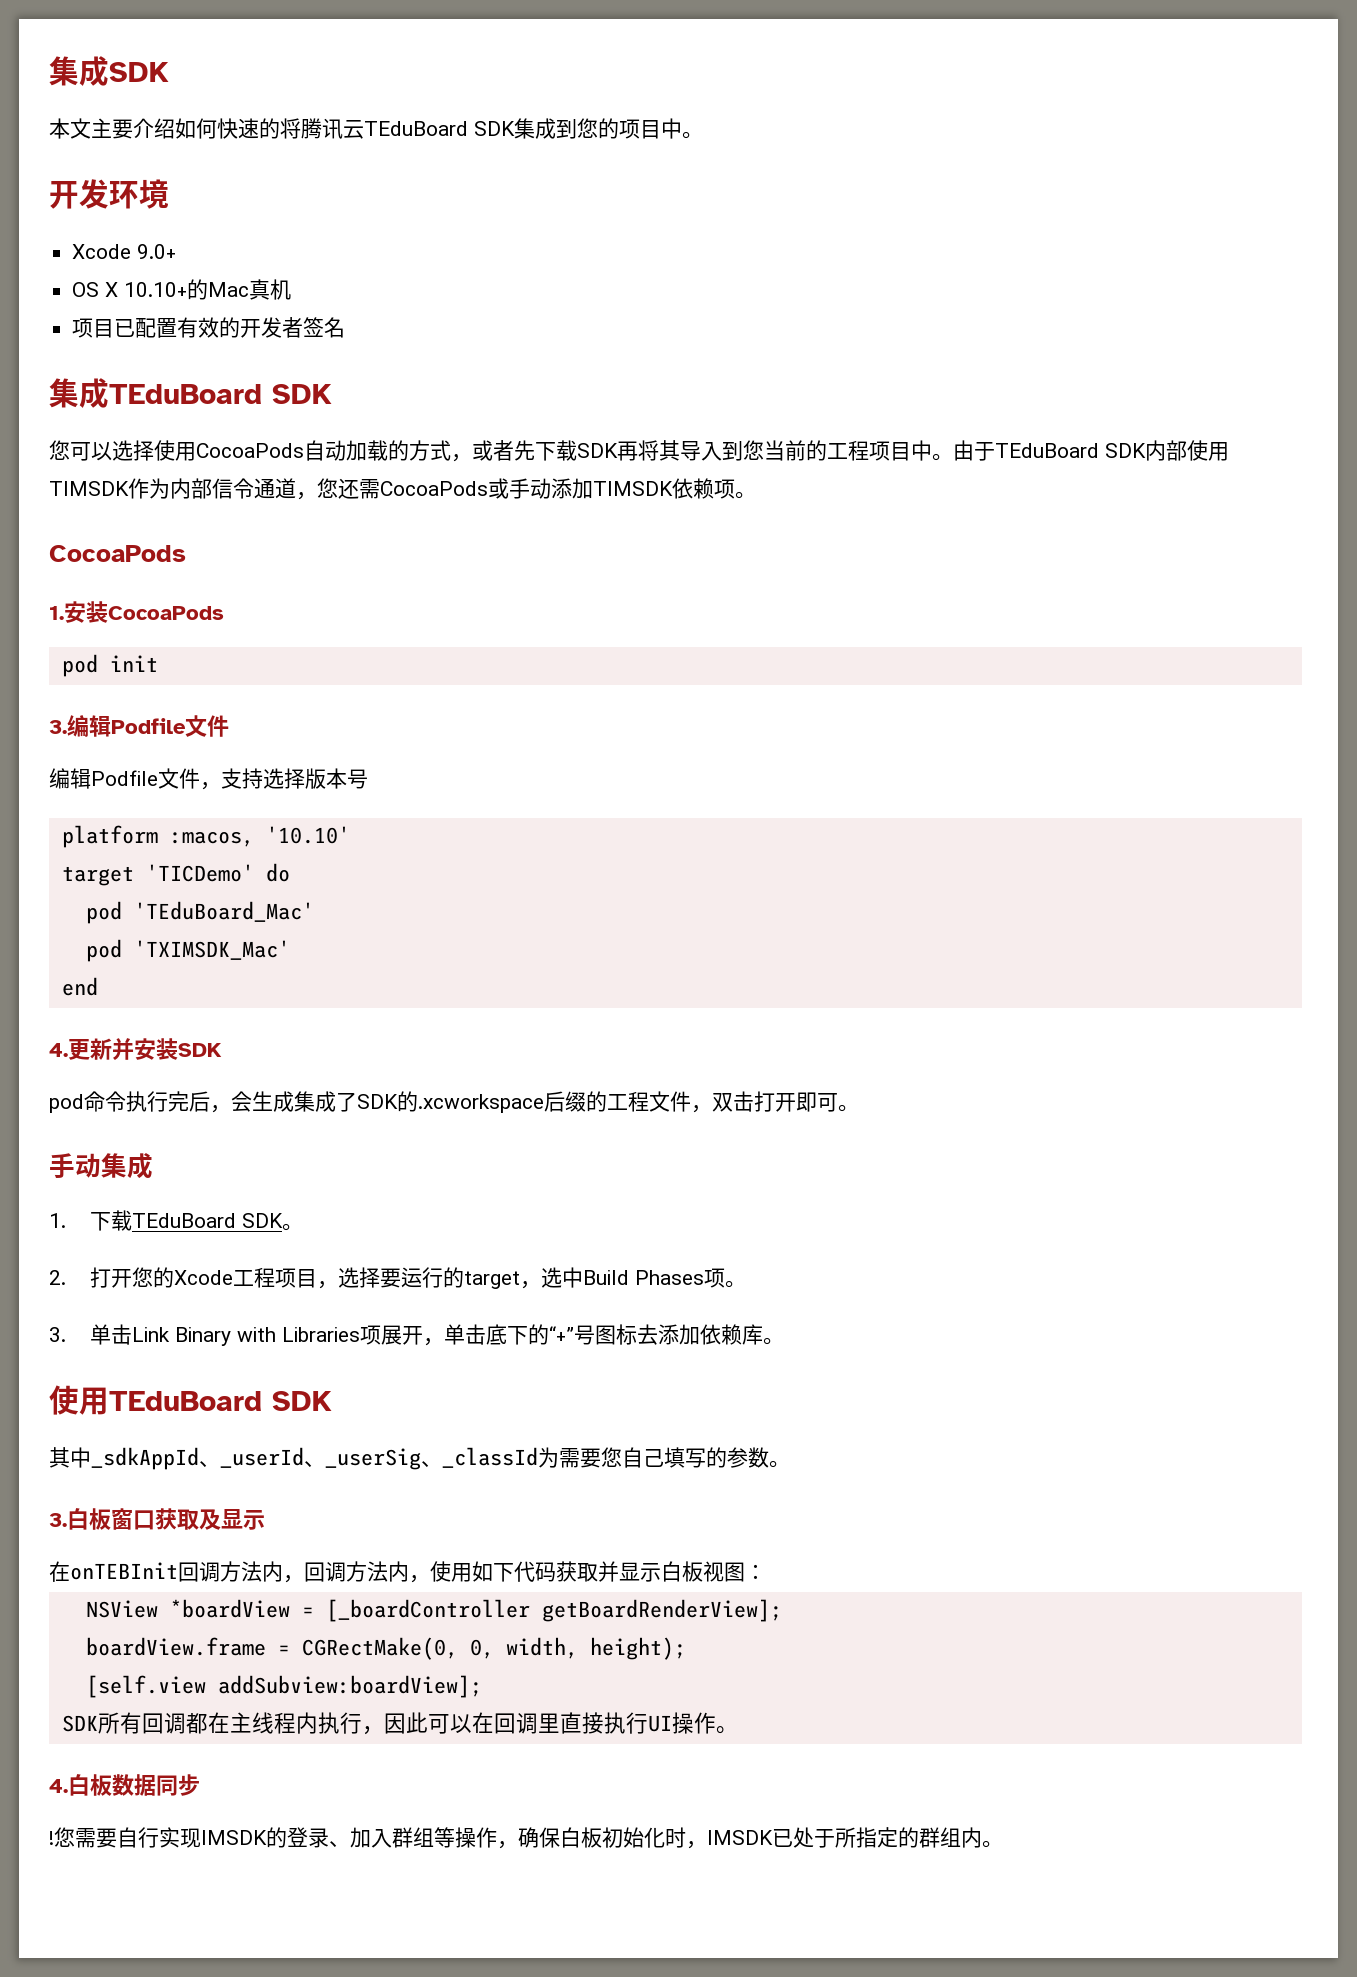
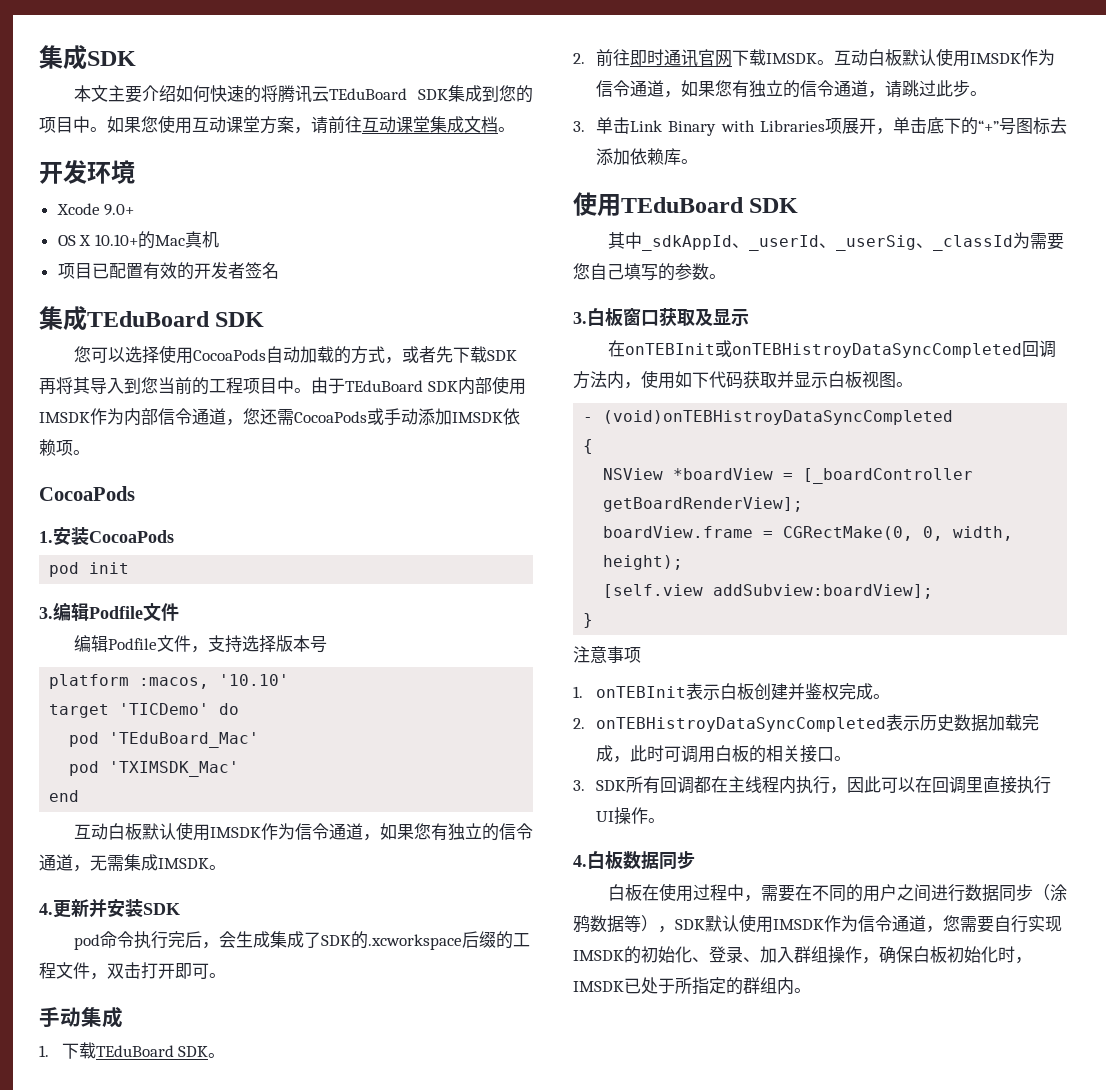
(703, 135) none -> [107,115,515,134] 如果您使用互动课堂方案，请前往互动课堂集成文档。
[49,481,129,496] TIMSDK -> [39,412,90,423] IMSDK
[593,481,673,496] TIMSDK -> [452,412,503,423] IMSDK
(98, 986) none -> [73,822,533,841] [39,854,226,872] // 互动白板默认使用IMSDK作为信令通道，如果您有独立的信令通道，无需集成IMSDK。
[90,1267,726,1289] 打开您的Xcode工程项目，选择要运行的target，选中Build Phases项 -> [595,48,1055,67] [595,80,970,98] 前往即时通讯官网下载IMSDK。互动白板默认使用IMSDK作为信令通道，如果您有独立的信令通道，请跳过此步
[178,1561,304,1583] 回调方法内， -> [714,340,1022,358] 或onTEBHistroyDataSyncCompleted
[745,1564,766,1579] ： -> [896,382,913,387] [583,410,954,425] [583,439,594,454] 。 // - (void)onTEBHistroyDataSyncCompleted // {
(482, 1686) none -> [583,613,594,628] [573,646,641,663] [573,683,890,701] [573,714,1039,732] [595,745,851,763] [573,780,585,791] } // 注意事项 // 1. onTEBInit表示白板创建并鉴权完成。 // 2. onTEBHistroyDataSyncCompleted表示历史数据加载完成，此时可调用白板的相关接口。 // 3.
[49,1831,54,1845] ! -> [607,883,1067,902] [573,914,943,933] 白板在使用过程中，需要在不同的用户之间进行数据同步（涂鸦数据等），SDK默认使用IMSDK作为信令通道，
(287, 1837) none -> [641,946,709,963] 初始化、
[434,1827,455,1848] 等 -> (828, 954) none

